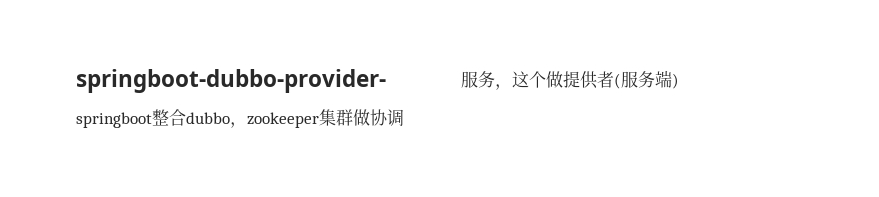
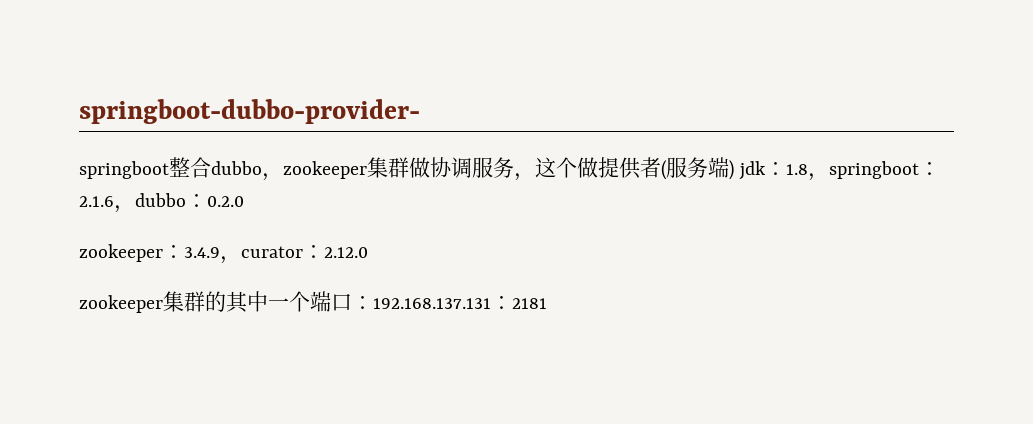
(679, 81) none -> [738,161,940,181] [79,193,244,213] [79,244,368,264] [79,291,547,313] jdk：1.8，springboot：2.1.6，dubbo：0.2.0 // zookeeper：3.4.9，curator：2.12.0 // zookeeper集群的其中一个端口：192.168.137.131：2181

